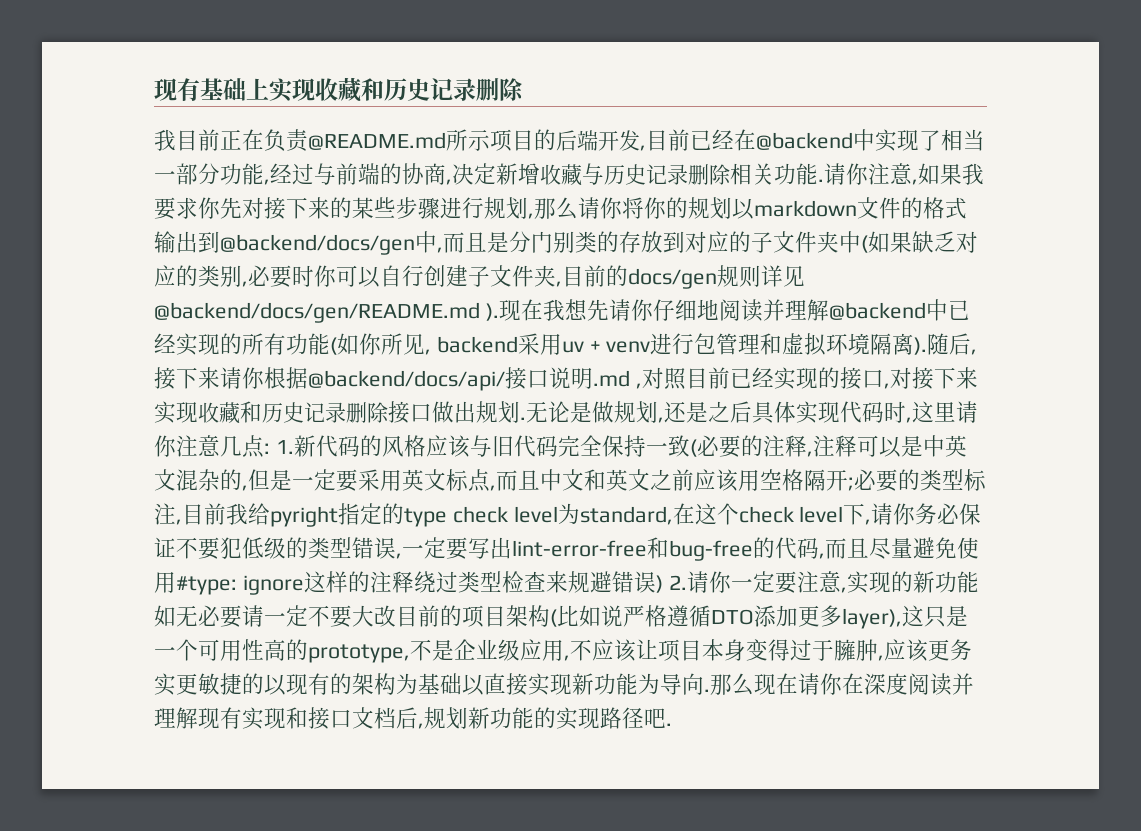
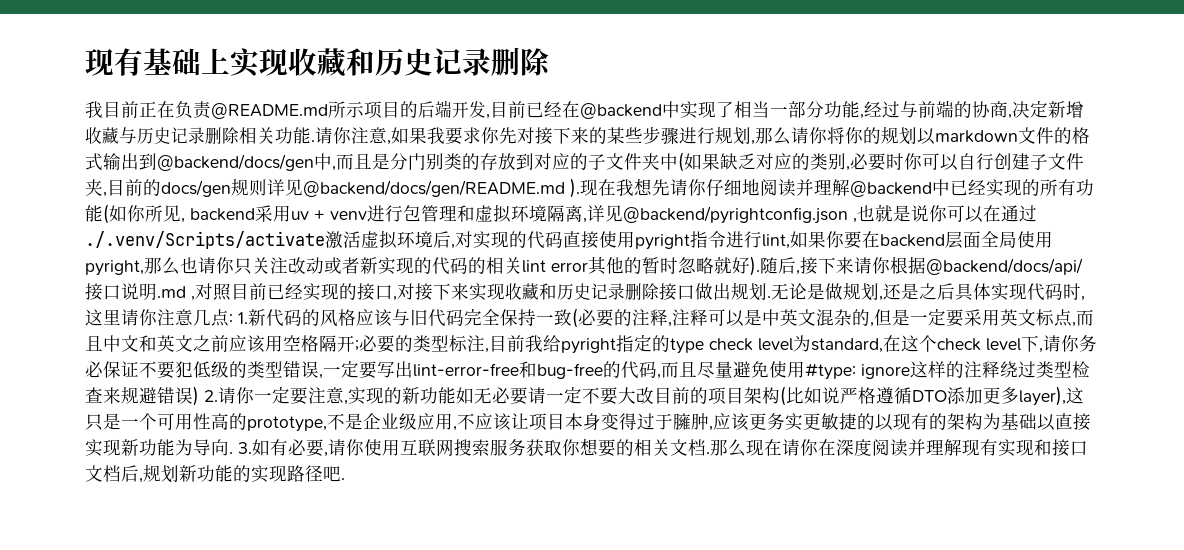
(915, 344) none -> [583,204,1037,224] [85,230,1053,250] [85,256,750,276] ,详见@backend/pyrightconfig.json ,也就是说你可以在通过./.venv/Scripts/activate激活虚拟环境后,对实现的代码直接使用pyright指令进行lint,如果你要在backend层面全局使用pyright,那么也请你只关注改动或者新实现的代码的相关lint error其他的暂时忽略就好
(710, 690) none -> [238,438,710,457] 3.如有必要,请你使用互联网搜索服务获取你想要的相关文档.

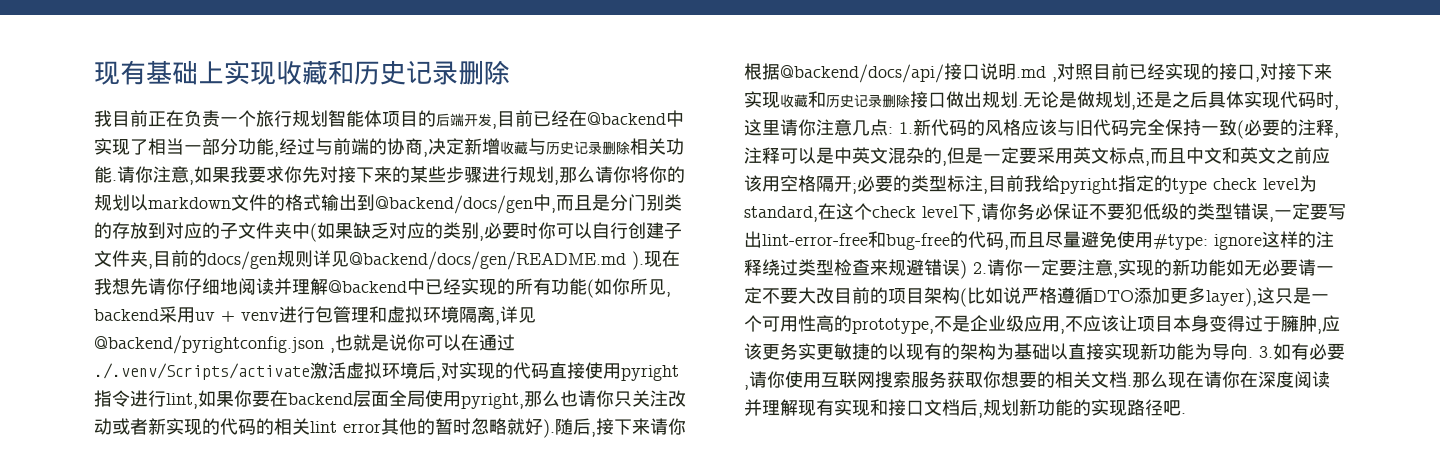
[211,101,364,119] @README.md所示 -> [220,110,382,127] 一个旅行规划智能体

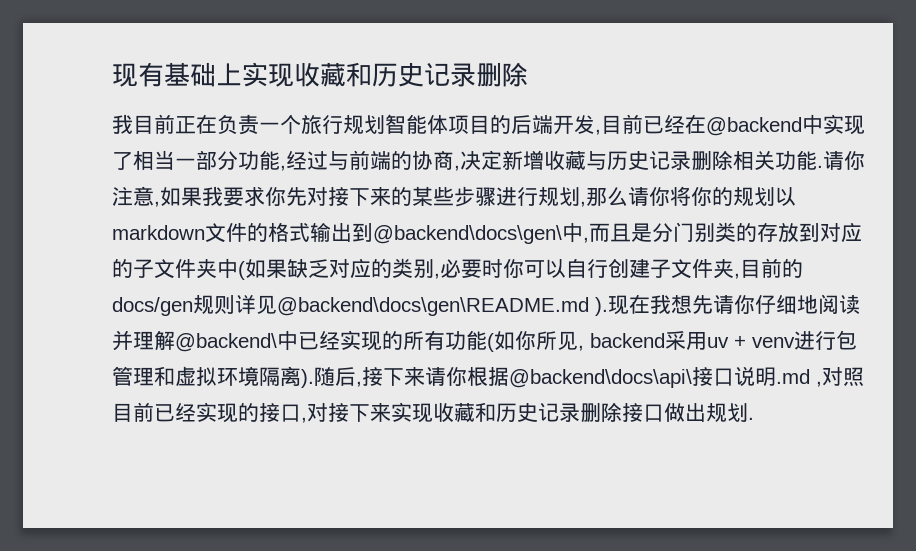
[375,195,533,214] @backend/docs/gen -> [373,225,562,244] @backend\docs\gen\
[349,251,626,270] @backend/docs/gen/README.md -> [277,297,589,316] @backend\docs\gen\README.md
[328,280,407,293] @backend -> [175,333,277,352] @backend\
[495,306,536,325] [94,334,515,354] [94,362,679,381] [94,390,686,409] [94,418,543,435] ,详见@backend/pyrightconfig.json ,也就是说你可以在通过./.venv/Scripts/activate激活虚拟环境后,对实现的代码直接使用pyright指令进行lint,如果你要在backend层面全局使用pyright,那么也请你只关注改动或者新实现的代码的相关lint error其他的暂时忽略就好 -> (301, 376) none
[780,64,944,83] @backend/docs/api/ -> [509,369,692,388] @backend\docs\api\
[1023,91,1339,110] [744,119,1339,139] [744,147,1330,166] [744,175,1317,194] [744,203,1346,222] [744,231,1334,250] [744,259,1334,279] [744,287,1329,307] [744,315,1340,334] [744,343,1345,360] [744,371,1330,390] [744,399,1186,418] 无论是做规划,还是之后具体实现代码时,这里请你注意几点: 1.新代码的风格应该与旧代码完全保持一致(必要的注释,注释可以是中英文混杂的,但是一定要采用英文标点,而且中文和英文之前应该用空格隔开;必要的类型标注,目前我给pyright指定的type check level为standard,在这个check level下,请你务必保证不要犯低级的类型错误,一定要写出lint-error-free和bug-free的代码,而且尽量避免使用#type: ignore这样的注释绕过类型检查来规避错误) 2.请你一定要注意,实现的新功能如无必要请一定不要大改目前的项目架构(比如说严格遵循DTO添加更多layer),这只是一个可用性高的prototype,不是企业级应用,不应该让项目本身变得过于臃肿,应该更务实更敏捷的以现有的架构为基础以直接实现新功能为导向. 3.如有必要,请你使用互联网搜索服务获取你想要的相关文档.那么现在请你在深度阅读并理解现有实现和接口文档后,规划新功能的实现路径吧. -> (754, 418) none

